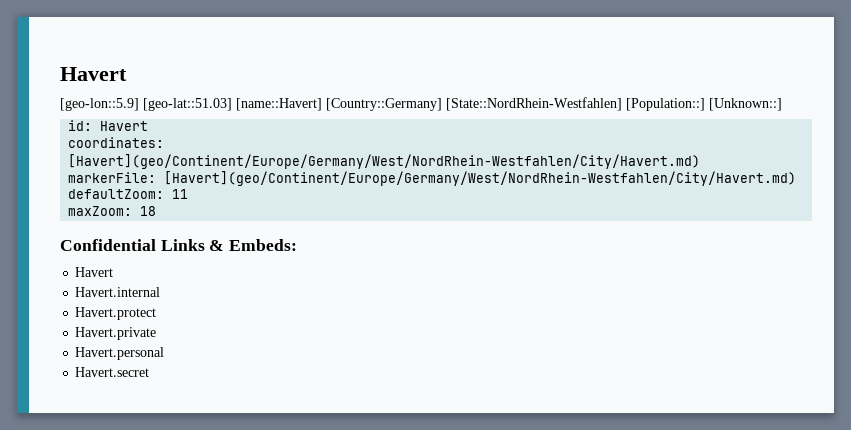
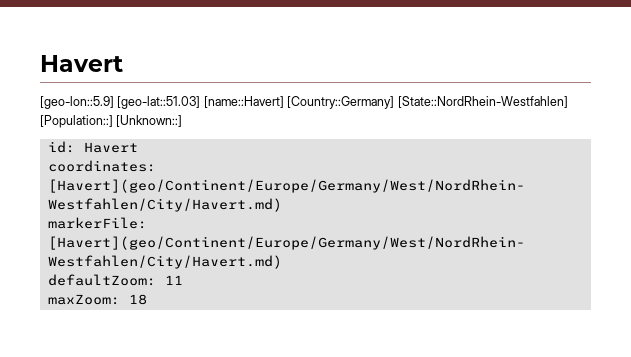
[60,239,298,251] [75,267,114,277] [75,287,161,297] [75,307,157,320] [75,327,157,340] [75,347,165,360] [75,367,150,377] // Confidential Links & Embeds: // Havert // Havert.internal // Havert.protect // Havert.private // Havert.personal // Havert.secret -> (147, 299) none

